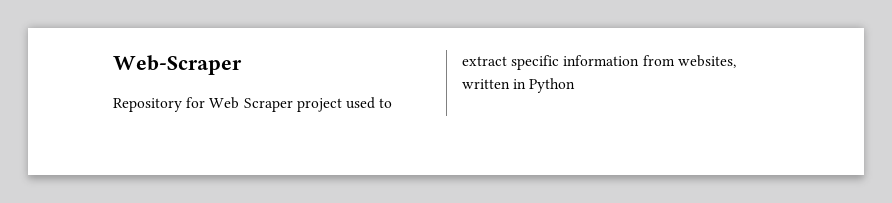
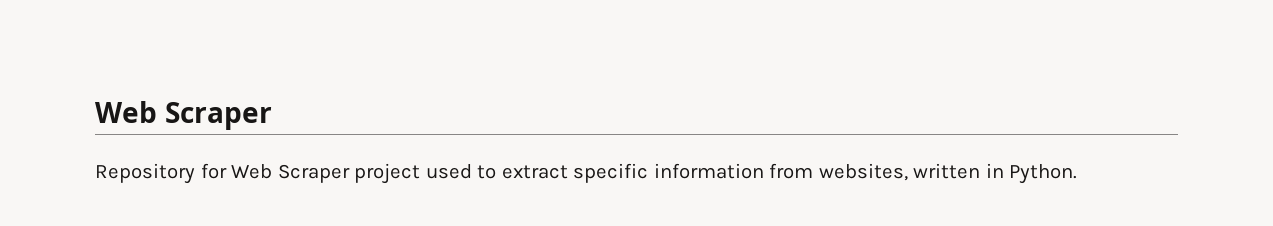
[113,55,242,75] Web-Scraper -> [95,101,272,130] Web Scraper
[529,78,576,93] Python -> [1009,164,1078,184] Python.

